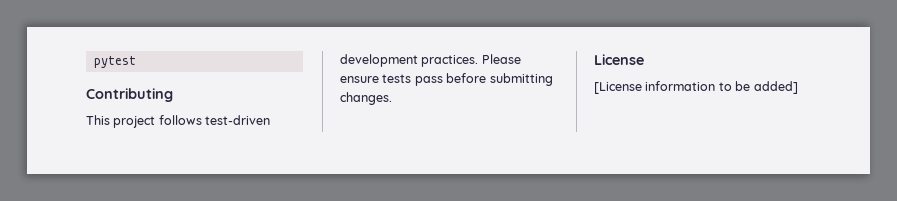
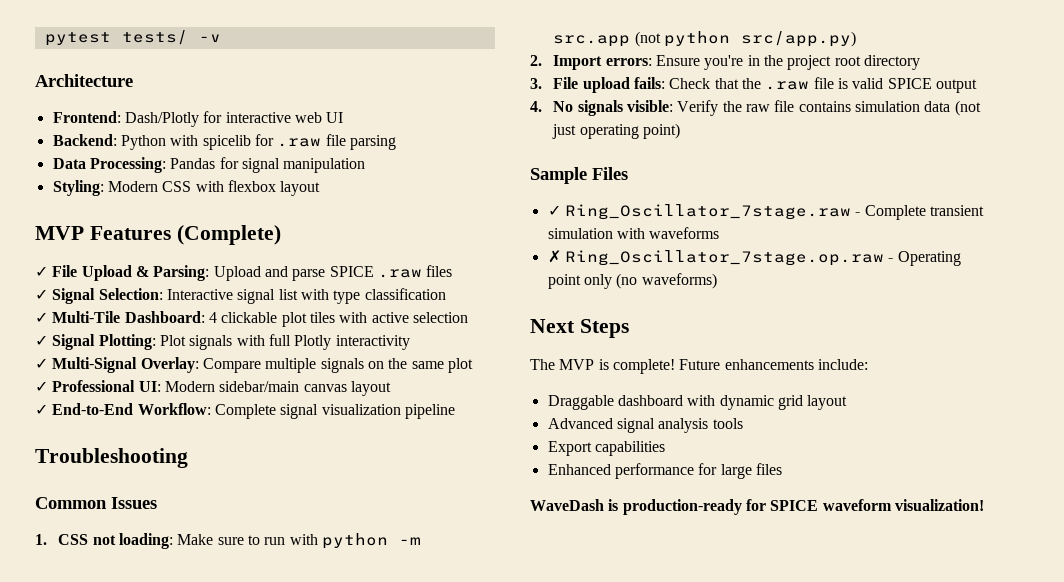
[86,88,173,102] [86,115,271,128] [340,54,521,67] [340,73,553,86] [340,92,392,105] [594,54,644,65] [594,81,798,94] // Contributing // This project follows test-driven development practices. Please ensure tests pass before submitting changes. // License // [License information to be added] -> [121,30,221,45] [35,74,133,87] [52,111,344,127] [52,134,396,150] [52,157,366,173] [52,180,321,196] [35,225,281,245] [35,265,453,281] [35,288,446,304] [35,311,468,327] [35,334,410,350] [35,357,473,373] [35,380,391,396] [35,403,455,419] [35,448,188,468] [35,497,157,509] [35,533,422,549] [553,31,857,47] [530,55,921,70] [530,77,978,93] [530,100,981,116] [552,123,681,139] [530,167,628,184] [547,204,984,220] [547,227,720,239] [547,250,961,266] [547,273,717,289] [530,319,629,338] [530,359,868,374] [547,395,848,410] [547,418,743,433] [547,441,665,456] [547,463,782,479] [530,499,984,515] tests/ -v // Architecture // Frontend: Dash/Plotly for interactive web UI // Backend: Python with spicelib for .raw file parsing // Data Processing: Pandas for signal manipulation // Styling: Modern CSS with flexbox layout // MVP Features (Complete) // ✓ File Upload & Parsing: Upload and parse SPICE .raw files // ✓ Signal Selection: Interactive signal list with type classification // ✓ Multi-Tile Dashboard: 4 clickable plot tiles with active selection // ✓ Signal Plotting: Plot signals with full Plotly interactivity // ✓ Multi-Signal Overlay: Compare multiple signals on the same plot // ✓ Professional UI: Modern sidebar/main canvas layout // ✓ End-to-End Workflow: Complete signal visualization pipeline // Troubleshooting // Common Issues // 1. CSS not loading: Make sure to run with python -m src.app (not python src/app.py) // 2. Import errors: Ensure you're in the project root directory // 3. File upload fails: Check that the .raw file is valid SPICE output // 4. No signals visible: Verify the raw file contains simulation data (not just operating point) // Sample Files // ✓ Ring_Oscillator_7stage.raw - Complete transient simulation with waveforms // ✗ Ring_Oscillator_7stage.op.raw - Operating point only (no waveforms) // Next Steps // The MVP is complete! Future enhancements include: // Draggable dashboard with dynamic grid layout // Advanced signal analysis tools // Export capabilities // Enhanced performance for large files // WaveDash is production-ready for SPICE waveform visualization!

